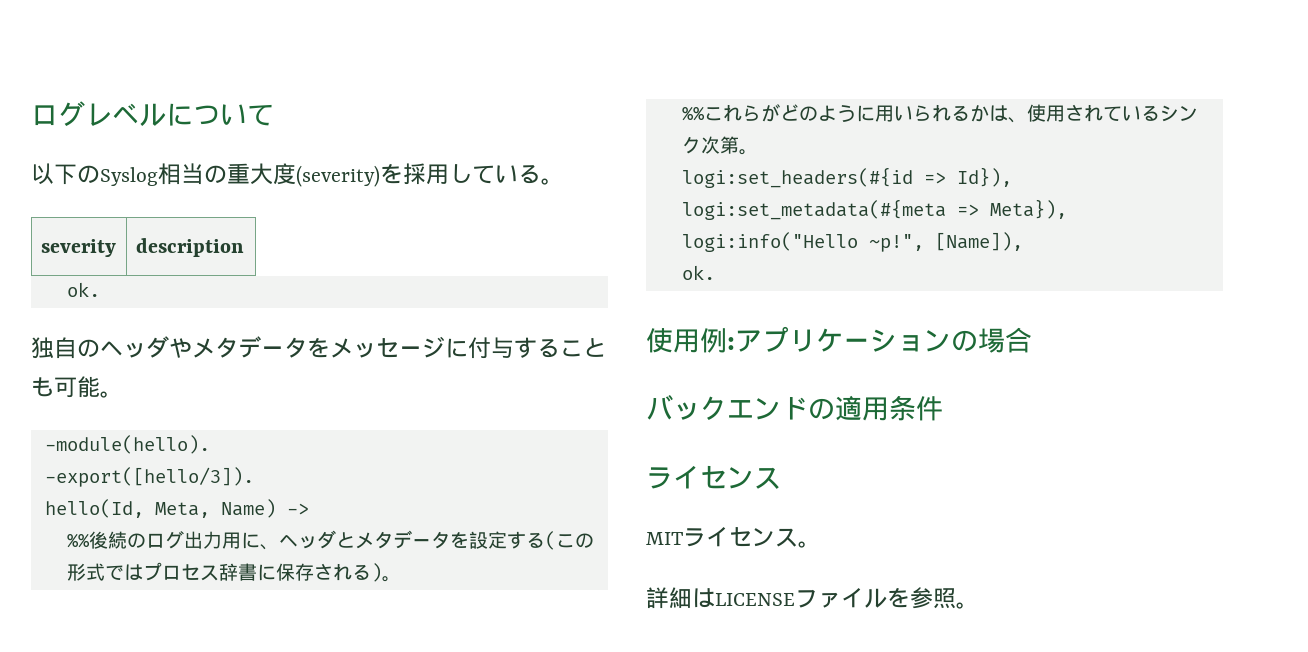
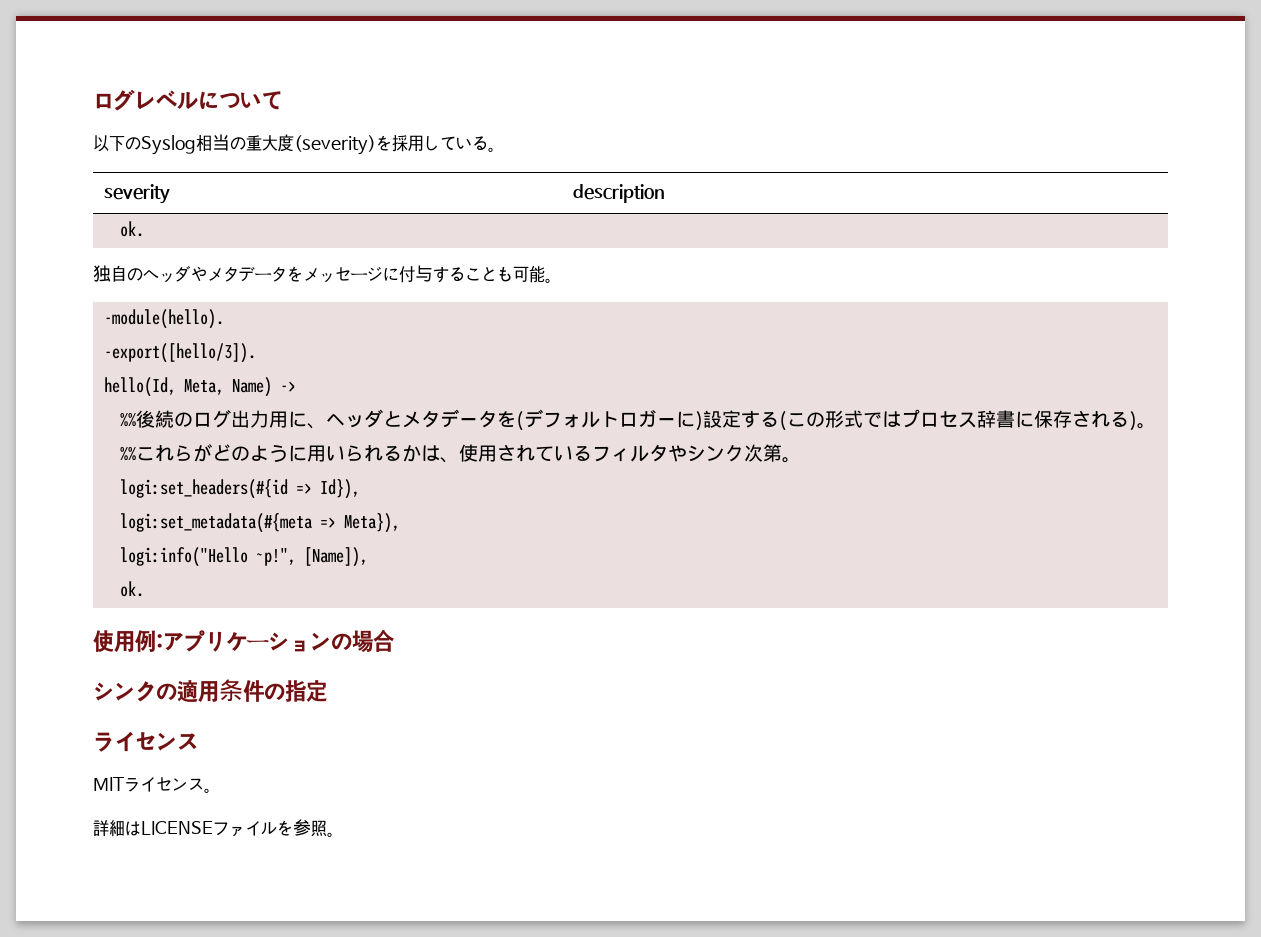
(469, 540) none -> [515,409,703,431] (デフォルトロガーに)
(1160, 113) none -> [591,444,687,462] フィルタや
[646,395,808,420] バックエンド -> [93,681,156,702] シンク
(943, 408) none -> [264,680,327,702] の指定

